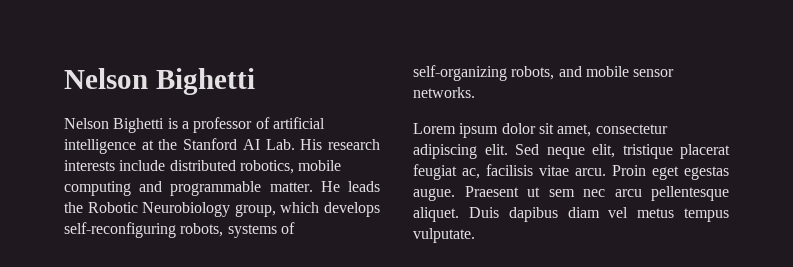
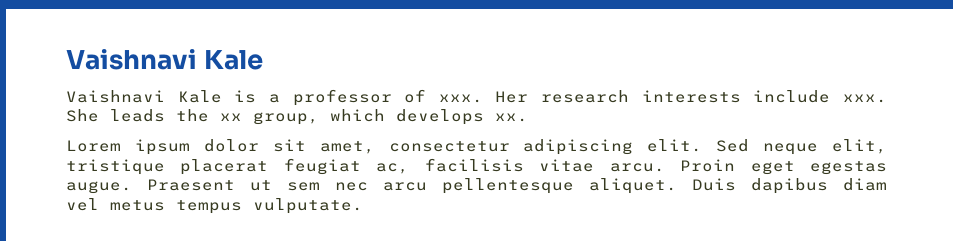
[64,68,255,95] [64,117,325,133] [64,138,380,154] [64,160,342,174] [64,181,380,196] [64,202,380,217] [64,222,295,238] [413,65,675,81] [413,87,475,98] Nelson Bighetti // Nelson Bighetti is a professor of artificial intelligence at the Stanford AI Lab. His research interests include distributed robotics, mobile computing and programmable matter. He leads the Robotic Neurobiology group, which develops self-reconfiguring robots, systems of self-organizing robots, and mobile sensor networks. -> [66,49,264,70] [66,89,887,106] [66,109,528,125] Vaishnavi Kale // Vaishnavi Kale is a professor of xxx. Her research interests include xxx. She leads the xx group, which develops xx.

